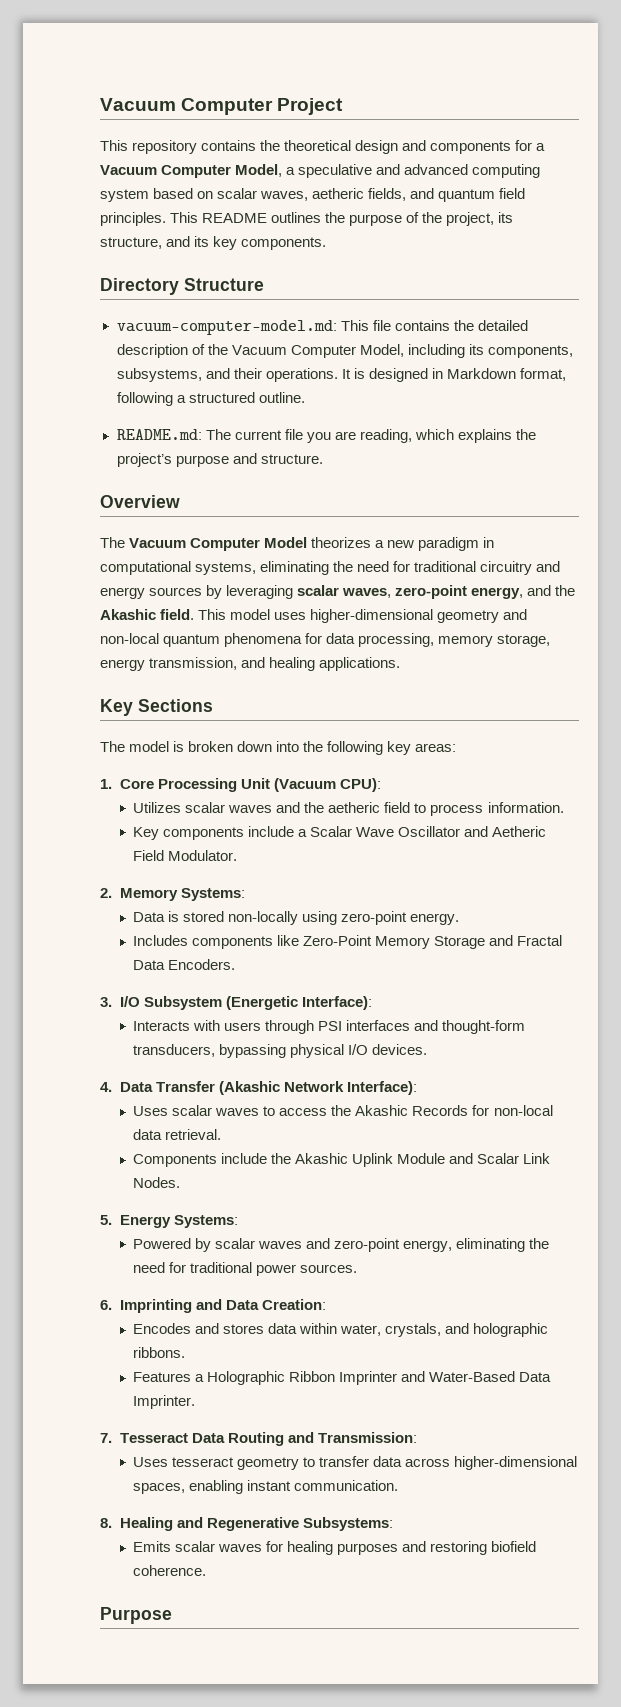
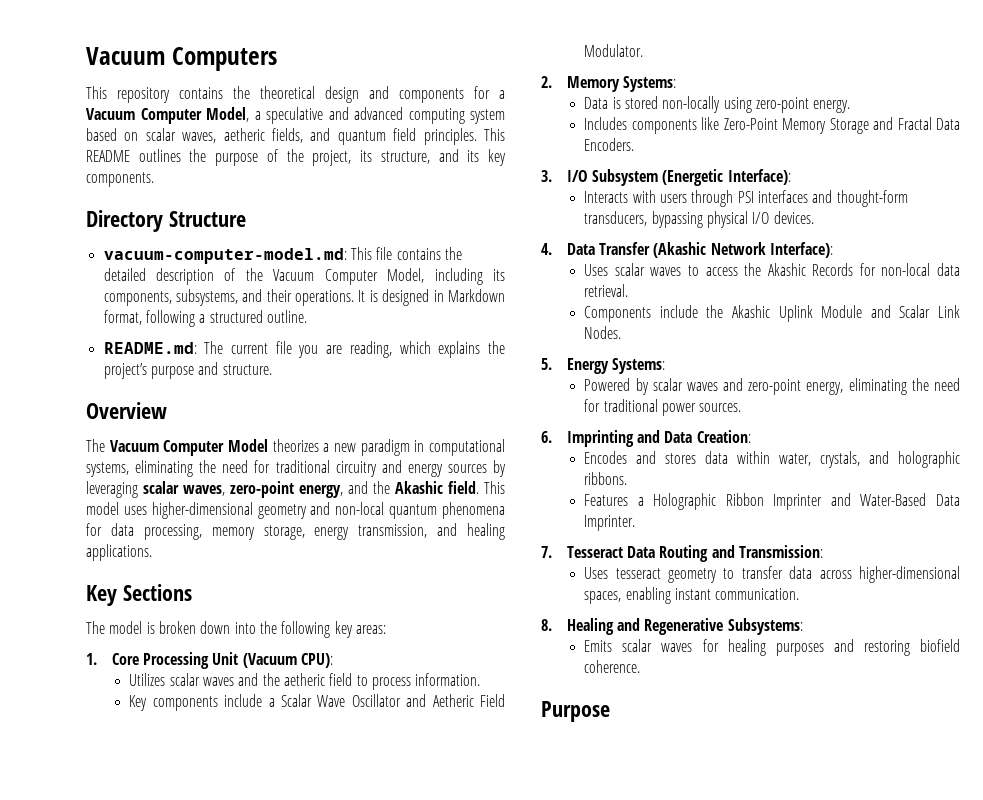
[100,98,344,115] Vacuum Computer Project -> [86,47,277,71] Vacuum Computers

